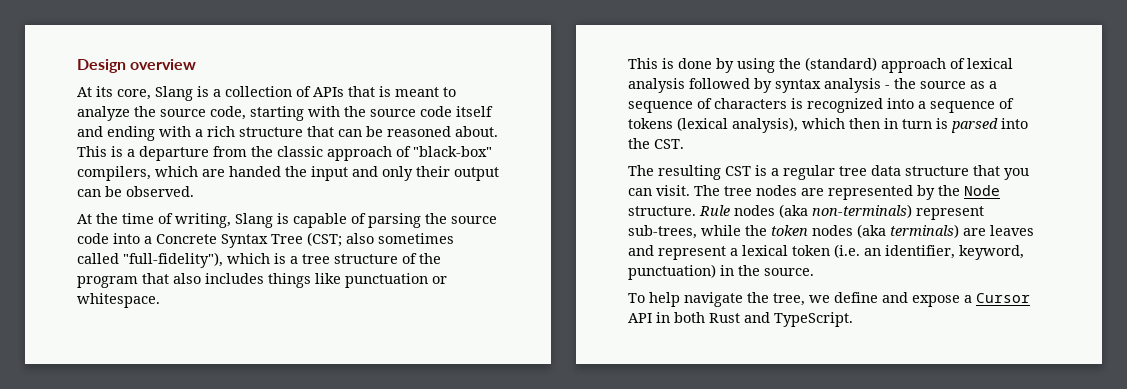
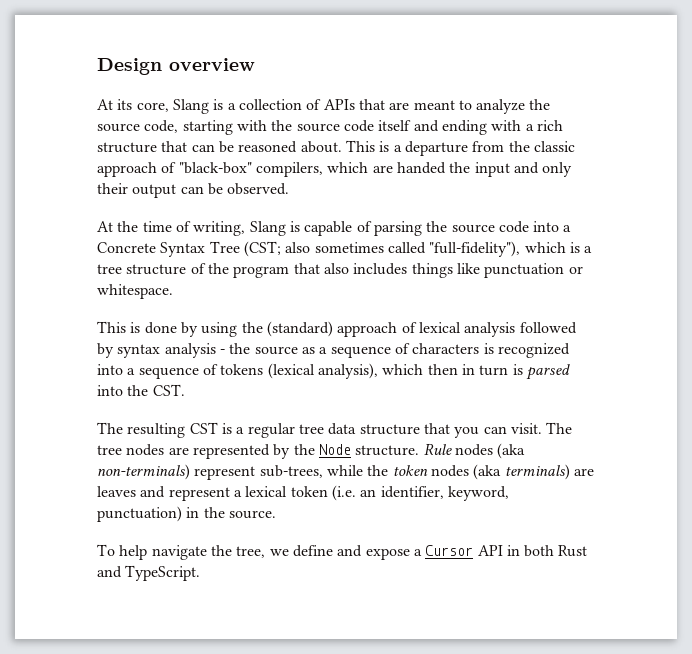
[379,86,391,97] is -> [389,102,410,110] are

